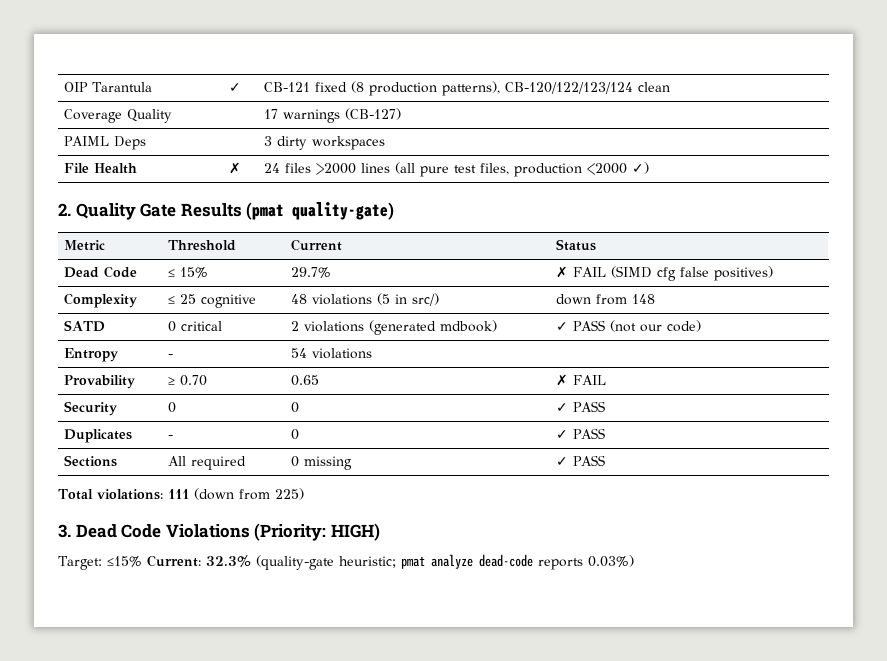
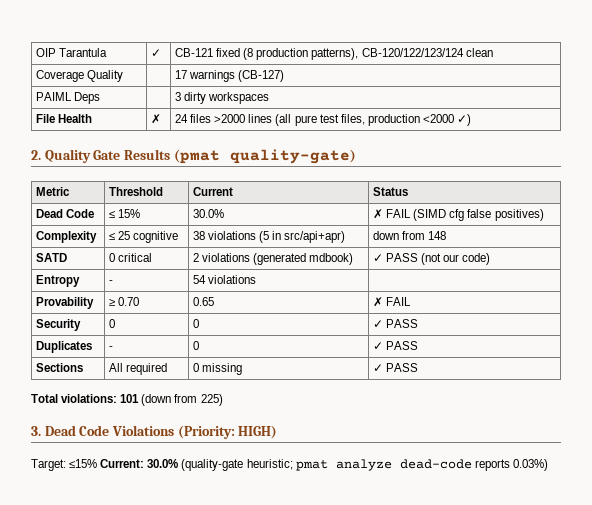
[291,267,332,278] 29.7% -> [193,209,225,218] 30.0%
[291,294,308,304] 48 -> [193,231,206,240] 38
[412,293,440,306] src/) -> [284,231,346,243] src/api+apr)
[167,489,189,499] 111 -> [120,394,140,403] 101
[205,555,251,567] 32.3% -> [147,459,179,468] 30.0%

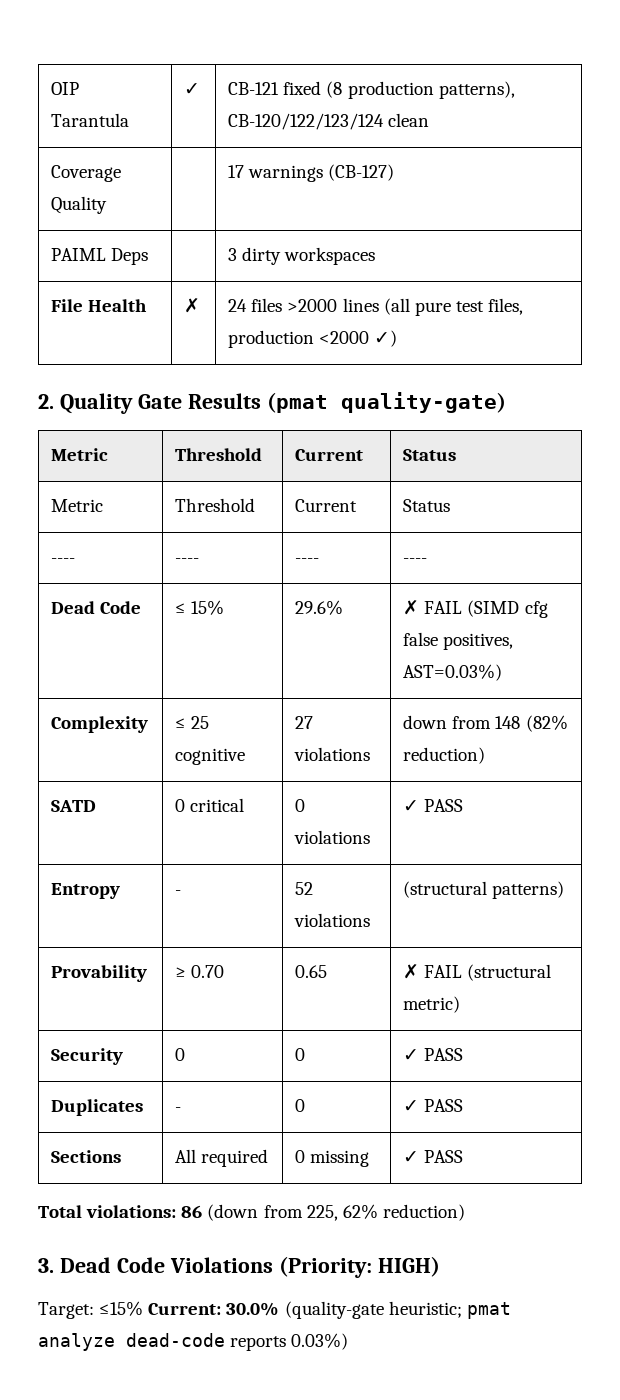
(409, 191) none -> [51,499,104,512] [175,498,256,512] [295,499,358,512] [403,499,451,512] [51,558,76,563] [175,558,200,563] [295,558,320,563] [403,558,428,563] // Metric | Threshold | Current | Status // ---- | ---- | ---- | ----
[193,209,225,218] 30.0% -> [295,600,344,615] 29.6%
[494,209,544,221] positives) -> [443,633,514,650] [403,664,503,681] positives, AST=0.03%)
[193,231,346,243] 38 violations (5 in src/api+apr) -> [295,716,314,729] [294,747,371,761] 27 violations
(447, 235) none -> [525,715,568,732] [403,747,486,764] (82% reduction)
[193,253,354,265] [373,253,491,265] 2 violations (generated mdbook) | ✓ PASS (not our code) -> [295,799,306,812] [294,830,371,844] [403,799,464,812] 0 violations | ✓ PASS
[193,275,257,284] 54 violations | -> [295,882,314,895] [294,913,371,927] [403,881,565,899] 52 violations | (structural patterns)
(412, 301) none -> [467,964,552,981] [403,996,461,1013] (structural metric)
[120,394,140,403] 101 -> [181,1205,203,1218] 86
[200,394,223,406] 225) -> [306,1204,465,1221] 225, 62% reduction)

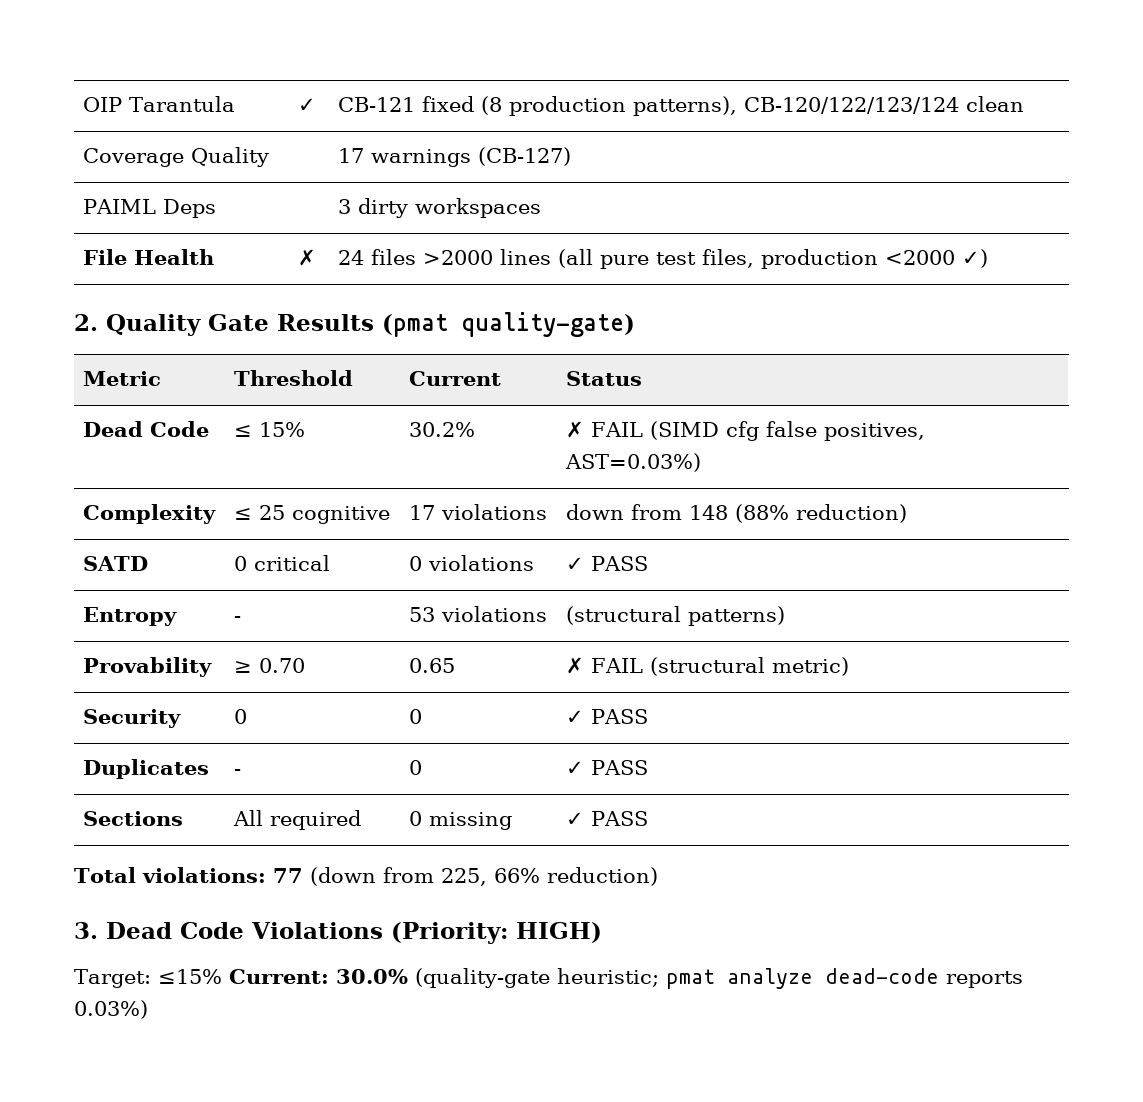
[51,499,104,512] [175,498,256,512] [295,499,358,512] [403,499,451,512] [51,558,76,563] [175,558,200,563] [295,558,320,563] [403,558,428,563] // Metric | Threshold | Current | Status // ---- | ---- | ---- | ---- -> (643, 378) none
[295,600,344,615] 29.6% -> [409,422,476,437] 30.2%
[295,716,314,729] 27 -> [409,505,436,520] 17
[525,715,568,732] (82% -> [735,504,790,523] (88%
[295,882,314,895] 52 -> [409,607,436,622] 53
[181,1205,203,1218] 86 -> [272,868,303,883] 77
[342,1204,378,1219] 62% -> [493,868,540,883] 66%

